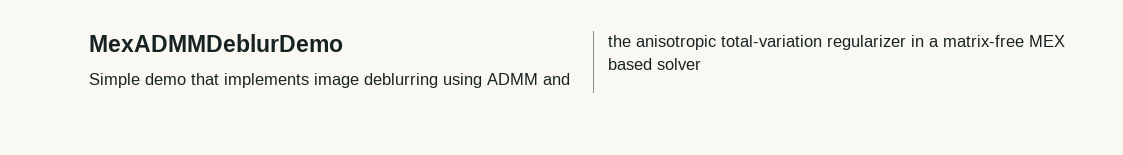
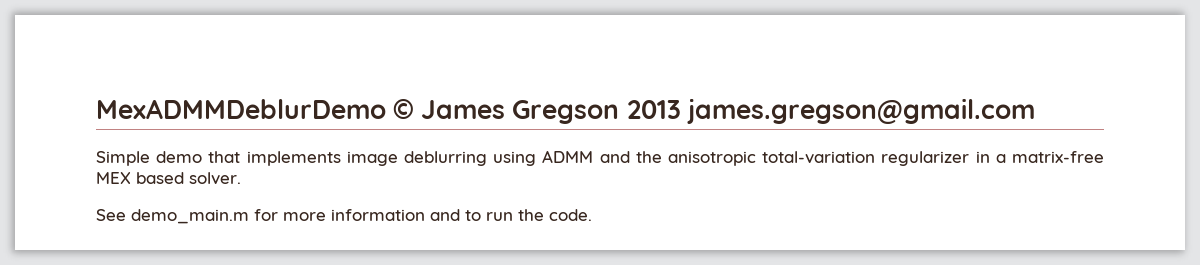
(343, 43) none -> [393,98,1035,124] © James Gregson 2013 james.gregson@gmail.com
[657,58,701,70] solver -> [189,172,241,185] [96,209,592,224] solver. // See demo_main.m for more information and to run the code.

